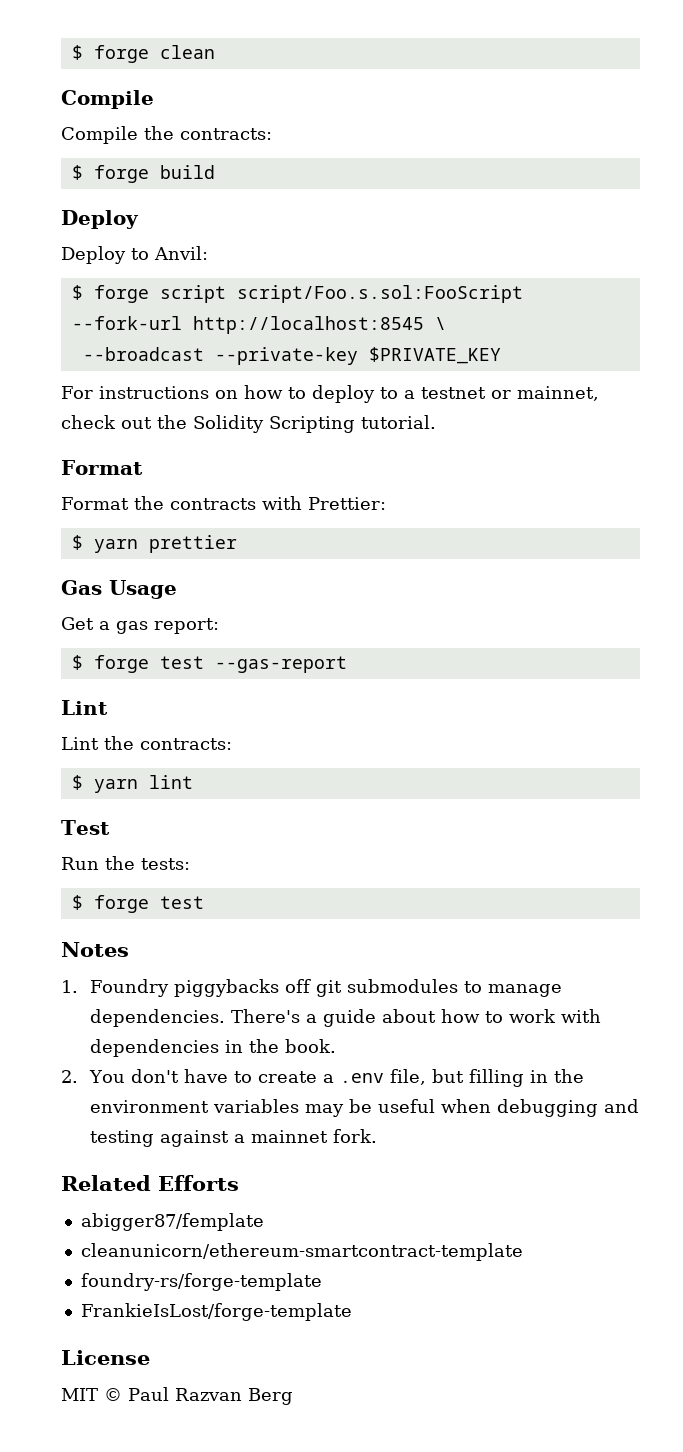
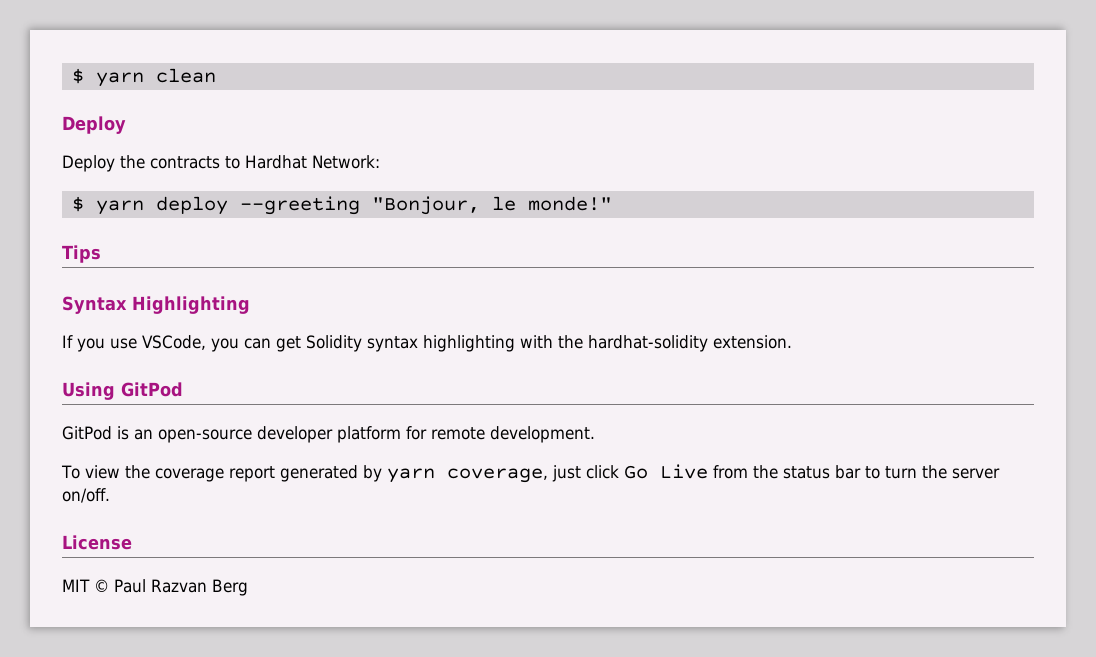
[71,45,149,63] $ forge -> [71,68,144,87] $ yarn
[61,90,154,109] [61,126,272,144] [71,165,215,183] [61,210,139,229] [61,246,208,264] [71,285,523,303] [71,316,446,334] [82,347,501,365] [61,385,599,403] [61,415,436,433] [61,460,143,475] [61,496,386,510] [71,535,237,553] [61,580,177,599] [61,617,219,634] [71,655,347,673] [61,700,108,715] [61,736,232,750] [71,775,193,793] [61,820,110,835] [61,856,190,870] [71,895,204,913] [61,942,129,957] [61,979,563,997] [90,1009,602,1027] [90,1039,337,1057] [61,1069,585,1087] [90,1099,640,1117] [90,1129,378,1147] [61,1175,239,1191] [80,1213,264,1231] [80,1243,523,1261] [80,1273,322,1291] [80,1303,352,1321] Compile // Compile the contracts: // $ forge build // Deploy // Deploy to Anvil: // $ forge script script/Foo.s.sol:FooScript --fork-url http://localhost:8545 \ // --broadcast --private-key $PRIVATE_KEY // For instructions on how to deploy to a testnet or mainnet, check out the Solidity Scripting tutorial. // Format // Format the contracts with Prettier: // $ yarn prettier // Gas Usage // Get a gas report: // $ forge test --gas-report // Lint // Lint the contracts: // $ yarn lint // Test // Run the tests: // $ forge test // Notes // 1. Foundry piggybacks off git submodules to manage dependencies. There's a guide about how to work with dependencies in the book. // 2. You don't have to create a .env file, but filling in the environment variables may be useful when debugging and testing against a mainnet fork. // Related Efforts // abigger87/femplate // cleanunicorn/ethereum-smartcontract-template // foundry-rs/forge-template // FrankieIsLost/forge-template -> [62,116,126,134] [62,155,380,172] [71,196,612,215] [62,245,101,263] [62,296,250,314] [62,335,792,352] [62,382,183,400] [62,426,595,443] [61,464,1000,483] [62,488,110,503] Deploy // Deploy the contracts to Hardhat Network: // $ yarn deploy --greeting "Bonjour, le monde!" // Tips // Syntax Highlighting // If you use VSCode, you can get Solidity syntax highlighting with the hardhat-solidity extension. // Using GitPod // GitPod is an open-source developer platform for remote development. // To view the coverage report generated by yarn coverage, just click Go Live from the status bar to turn the server on/off.

